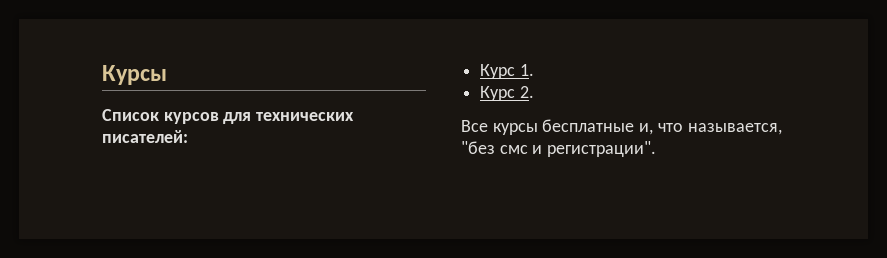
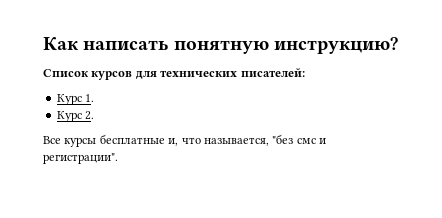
[102,65,167,85] Курсы -> [43,37,398,54] Как написать понятную инструкцию?

